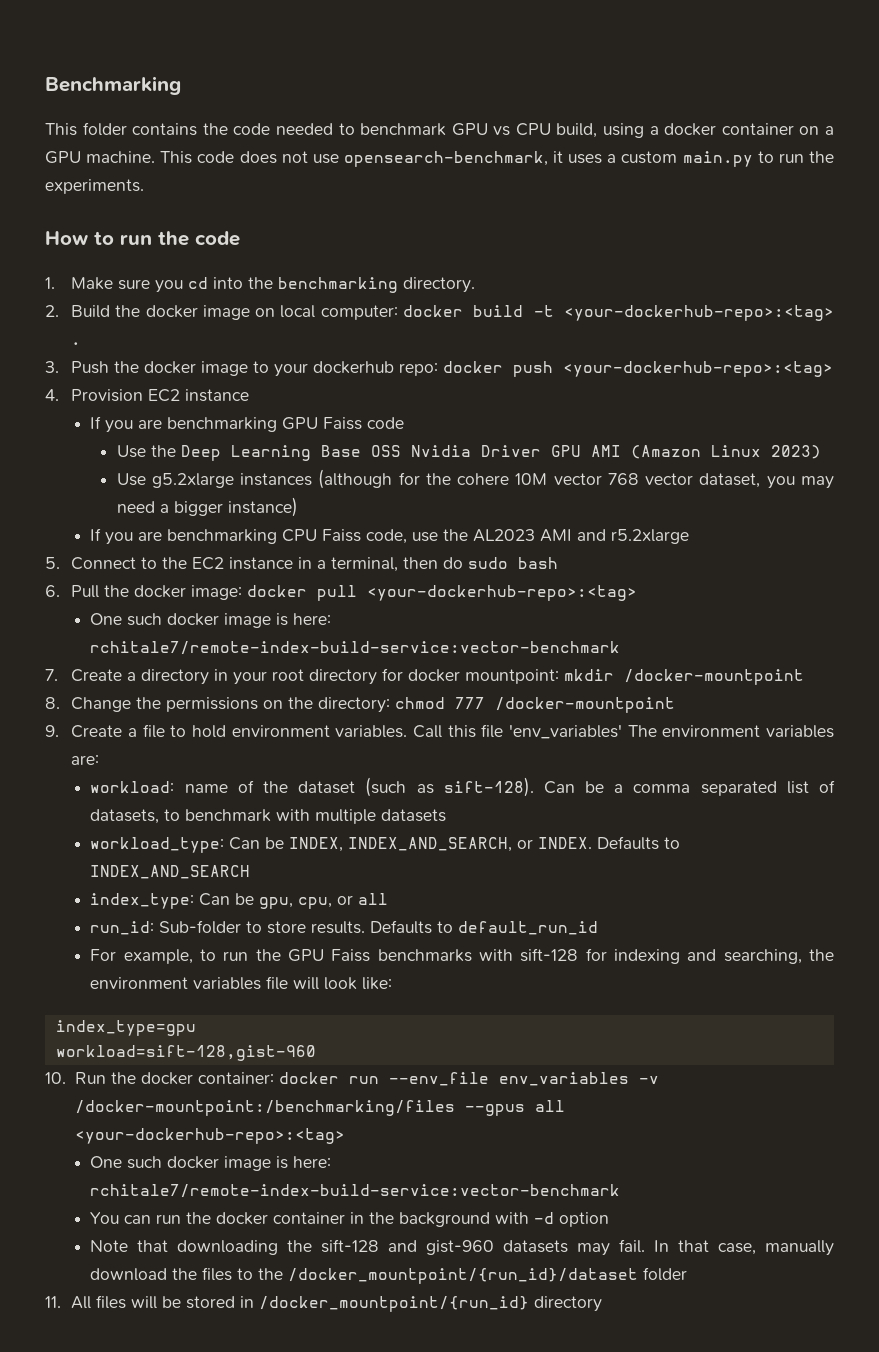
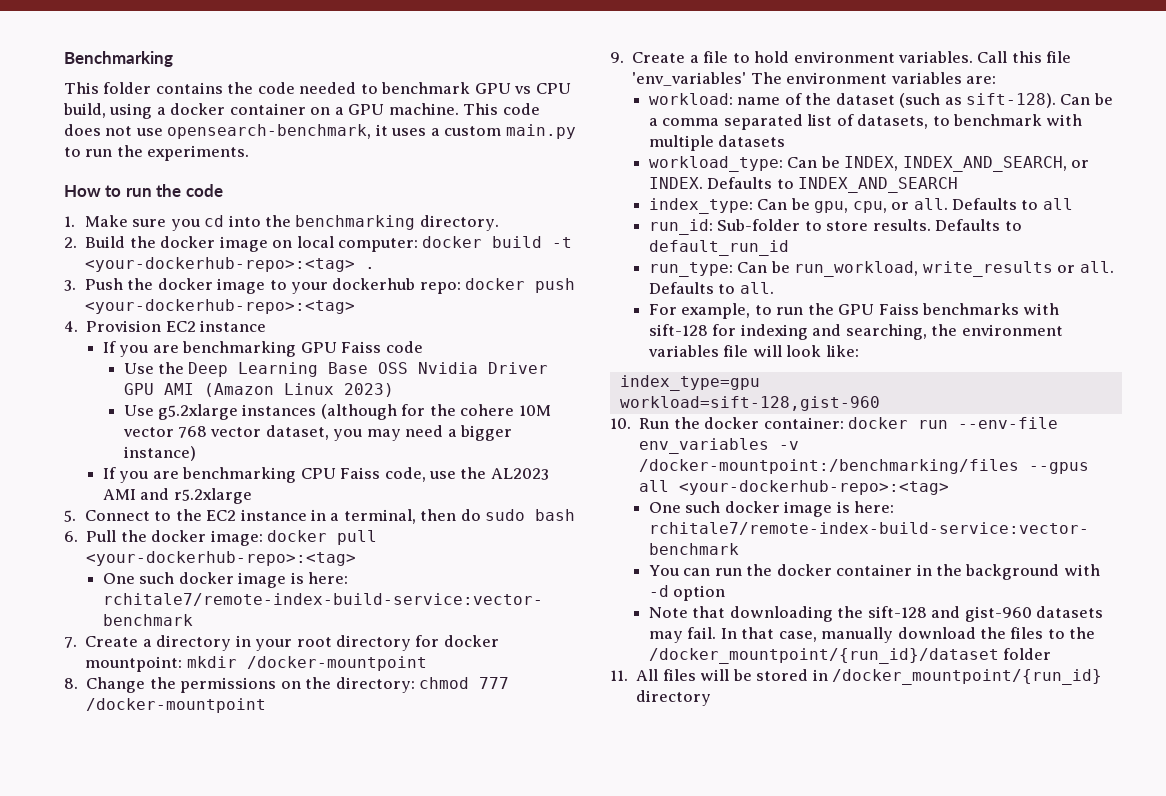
(354, 900) none -> [913,198,1039,210] all. Defaults to
(599, 928) none -> [648,261,1114,277] [648,282,774,294] // run_type: Can be run_workload, write_results or all. Defaults to all.
[388,1072,489,1086] --env_file -> [958,417,1059,429] --env-file

